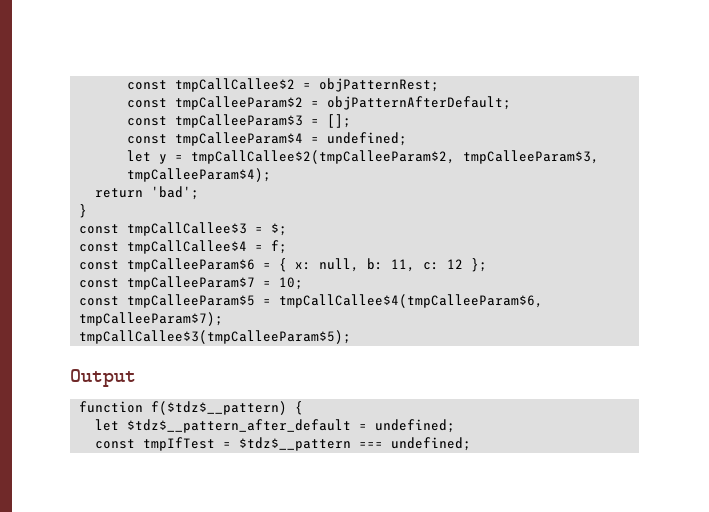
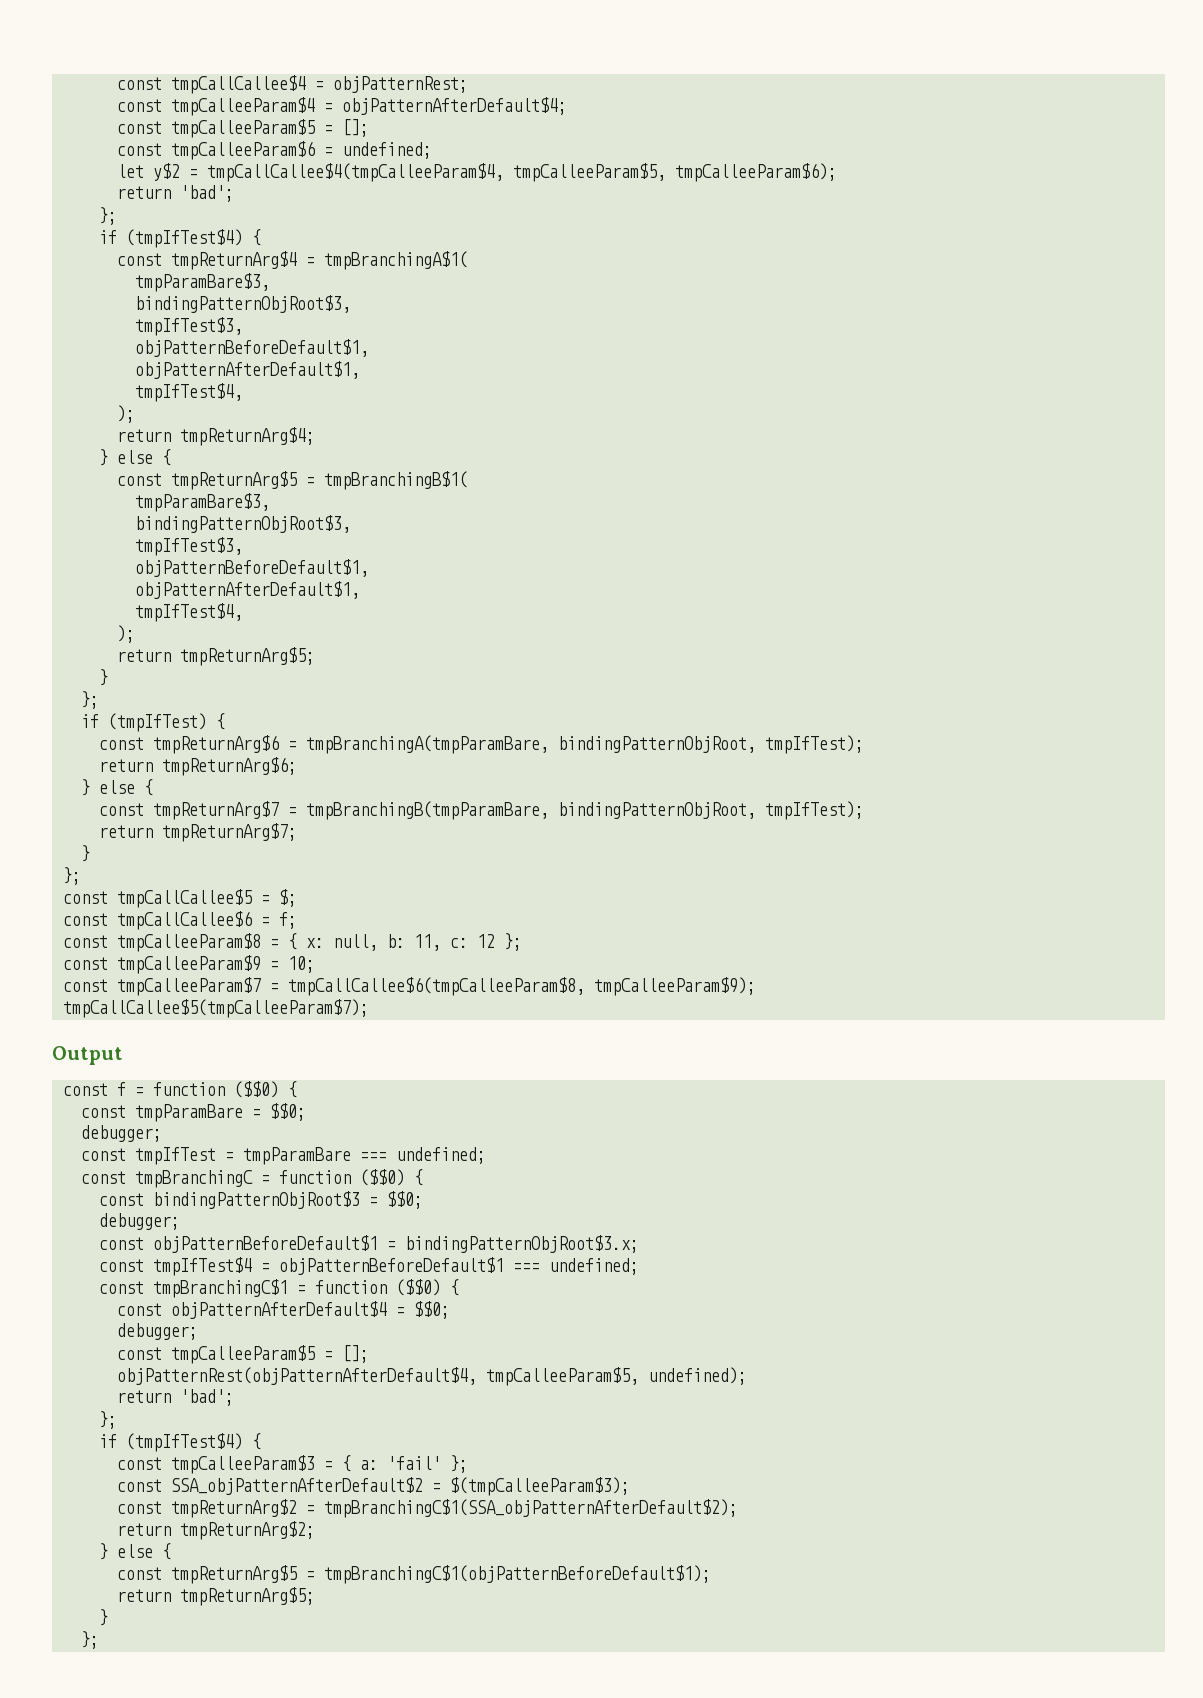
[127,78,296,92] const tmpCallCallee$2 -> [117,75,307,94] const tmpCallCallee$4
[175,96,512,110] [127,114,304,128] tmpCalleeParam$2 = objPatternAfterDefault; // const tmpCalleeParam$3 -> [171,97,568,116] [117,119,316,138] tmpCalleeParam$4 = objPatternAfterDefault$4; // const tmpCalleeParam$5
[175,132,304,146] tmpCalleeParam$4 -> [171,141,316,160] tmpCalleeParam$6
[159,150,600,164] [127,168,272,182] [95,186,200,200] [79,204,88,218] [79,222,248,236] y = tmpCallCallee$2(tmpCalleeParam$2, tmpCalleeParam$3, tmpCalleeParam$4); // return 'bad'; // } // const tmpCallCallee$3 -> [153,163,838,182] [117,185,235,202] [99,207,118,225] [99,229,262,248] [117,251,469,270] [135,273,271,292] [135,295,352,313] [135,317,244,336] [135,339,370,357] [135,361,361,379] [135,383,244,402] [117,405,136,423] [117,427,316,446] [99,449,172,466] [117,471,469,490] [135,493,271,512] [135,515,352,533] [135,537,244,556] [135,559,370,577] [135,581,361,599] [135,603,244,622] [117,625,136,643] [117,647,316,666] [99,669,109,686] [81,691,100,709] [81,713,226,732] [99,735,865,754] [99,757,298,776] [81,779,154,796] [99,801,865,820] [99,823,298,842] [81,845,91,862] [63,867,82,885] [63,889,253,908] y$2 = tmpCallCallee$4(tmpCalleeParam$4, tmpCalleeParam$5, tmpCalleeParam$6); // return 'bad'; // }; // if (tmpIfTest$4) { // const tmpReturnArg$4 = tmpBranchingA$1( // tmpParamBare$3, // bindingPatternObjRoot$3, // tmpIfTest$3, // objPatternBeforeDefault$1, // objPatternAfterDefault$1, // tmpIfTest$4, // ); // return tmpReturnArg$4; // } else { // const tmpReturnArg$5 = tmpBranchingB$1( // tmpParamBare$3, // bindingPatternObjRoot$3, // tmpIfTest$3, // objPatternBeforeDefault$1, // objPatternAfterDefault$1, // tmpIfTest$4, // ); // return tmpReturnArg$5; // } // }; // if (tmpIfTest) { // const tmpReturnArg$6 = tmpBranchingA(tmpParamBare, bindingPatternObjRoot, tmpIfTest); // return tmpReturnArg$6; // } else { // const tmpReturnArg$7 = tmpBranchingB(tmpParamBare, bindingPatternObjRoot, tmpIfTest); // return tmpReturnArg$7; // } // }; // const tmpCallCallee$5
[127,240,248,254] tmpCallCallee$4 -> [117,911,253,930] tmpCallCallee$6
[127,258,256,272] tmpCalleeParam$6 -> [117,933,262,952] tmpCalleeParam$8
[127,276,256,290] tmpCalleeParam$7 -> [117,955,262,974] tmpCalleeParam$9
[127,294,544,308] [79,312,224,326] [79,330,352,344] [70,369,136,387] [79,401,304,415] [95,419,456,433] tmpCalleeParam$5 = tmpCallCallee$4(tmpCalleeParam$6, tmpCalleeParam$7); // tmpCallCallee$3(tmpCalleeParam$5); // Output // function f($tdz$__pattern) { // let $tdz$__pattern_after_default = undefined; -> [117,977,757,996] [63,999,370,1018] [52,1046,123,1065] [63,1081,298,1098] [81,1103,307,1122] [81,1125,163,1142] tmpCalleeParam$7 = tmpCallCallee$6(tmpCalleeParam$8, tmpCalleeParam$9); // tmpCallCallee$5(tmpCalleeParam$7); // Output // const f = function ($$0) { // const tmpParamBare = $$0; // debugger;
[239,437,472,451] $tdz$__pattern === undefined; -> [243,1147,487,1165] [81,1169,424,1188] [99,1191,424,1209] [99,1213,181,1230] [99,1235,640,1253] [99,1257,640,1276] [99,1279,460,1298] [117,1301,451,1319] [117,1323,199,1340] [117,1345,370,1364] [117,1367,748,1386] [117,1389,235,1406] [99,1411,118,1429] [99,1433,262,1452] [117,1455,469,1474] [117,1477,631,1496] [117,1499,739,1518] [117,1521,316,1540] [99,1543,172,1560] [117,1565,712,1584] [117,1587,316,1606] [99,1609,109,1626] [81,1631,100,1649] tmpParamBare === undefined; // const tmpBranchingC = function ($$0) { // const bindingPatternObjRoot$3 = $$0; // debugger; // const objPatternBeforeDefault$1 = bindingPatternObjRoot$3.x; // const tmpIfTest$4 = objPatternBeforeDefault$1 === undefined; // const tmpBranchingC$1 = function ($$0) { // const objPatternAfterDefault$4 = $$0; // debugger; // const tmpCalleeParam$5 = []; // objPatternRest(objPatternAfterDefault$4, tmpCalleeParam$5, undefined); // return 'bad'; // }; // if (tmpIfTest$4) { // const tmpCalleeParam$3 = { a: 'fail' }; // const SSA_objPatternAfterDefault$2 = $(tmpCalleeParam$3); // const tmpReturnArg$2 = tmpBranchingC$1(SSA_objPatternAfterDefault$2); // return tmpReturnArg$2; // } else { // const tmpReturnArg$5 = tmpBranchingC$1(objPatternBeforeDefault$1); // return tmpReturnArg$5; // } // };

